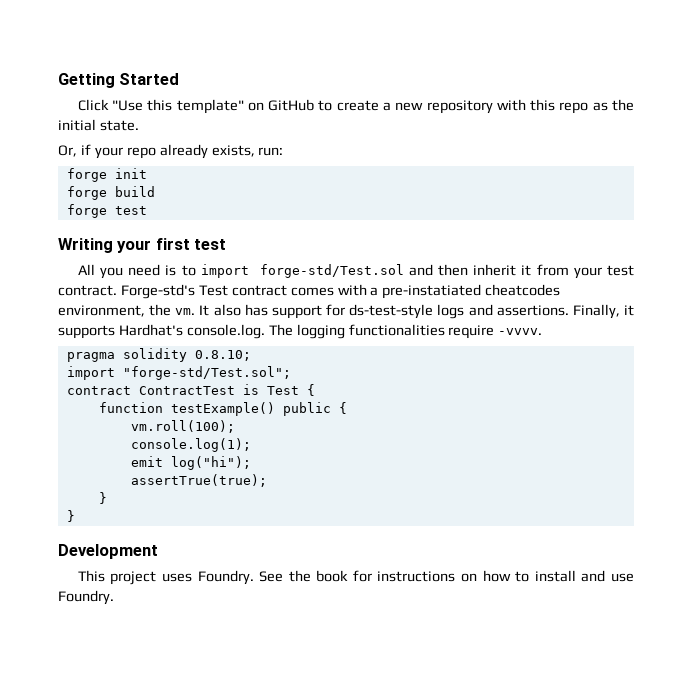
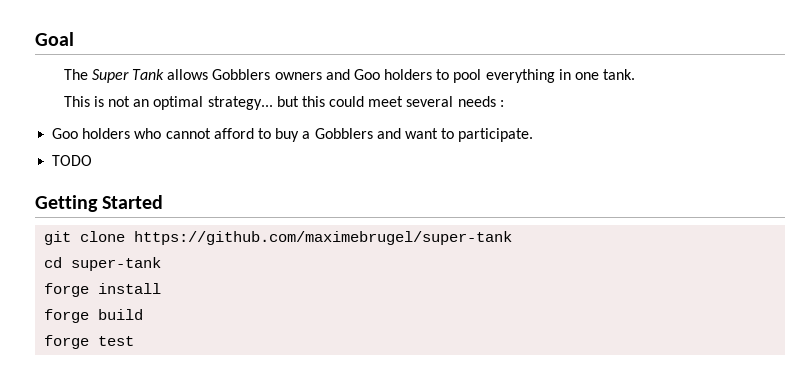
[58,73,180,88] [77,99,634,114] [58,119,139,131] [58,144,284,159] [66,168,147,182] Getting Started // Click "Use this template" on GitHub to create a new repository with this repo as the initial state. // Or, if your repo already exists, run: // forge init -> [35,32,74,46] [63,69,636,83] [63,96,504,110] [52,128,534,142] [52,155,93,166] [35,195,164,212] [44,231,513,245] [44,257,162,271] [44,283,162,297] Goal // The Super Tank allows Gobblers owners and Goo holders to pool everything in one tank. // This is not an optimal strategy... but this could meet several needs : // Goo holders who cannot afford to buy a Gobblers and want to participate. // TODO // Getting Started // git clone https://github.com/maximebrugel/super-tank // cd super-tank // forge install
[58,238,227,253] [77,264,635,279] [58,284,561,299] [58,304,634,319] [58,324,543,339] [66,348,251,362] [66,366,291,380] [66,384,315,396] [98,402,347,416] [130,420,235,433] [130,438,251,452] [130,456,251,470] [130,474,267,487] [98,492,107,504] [66,510,75,522] [58,544,158,559] [77,570,635,585] [58,590,114,605] // Writing your first test // All you need is to import forge-std/Test.sol and then inherit it from your test contract. Forge-std's Test contract comes with a pre-instatiated cheatcodes environment, the vm. It also has support for ds-test-style logs and assertions. Finally, it supports Hardhat's console.log. The logging functionalities require -vvvv. // pragma solidity 0.8.10; // import "forge-std/Test.sol"; // contract ContractTest is Test { // function testExample() public { // vm.roll(100); // console.log(1); // emit log("hi"); // assertTrue(true); // } // } // Development // This project uses Foundry. See the book for instructions on how to install and use Foundry. -> (135, 341) none

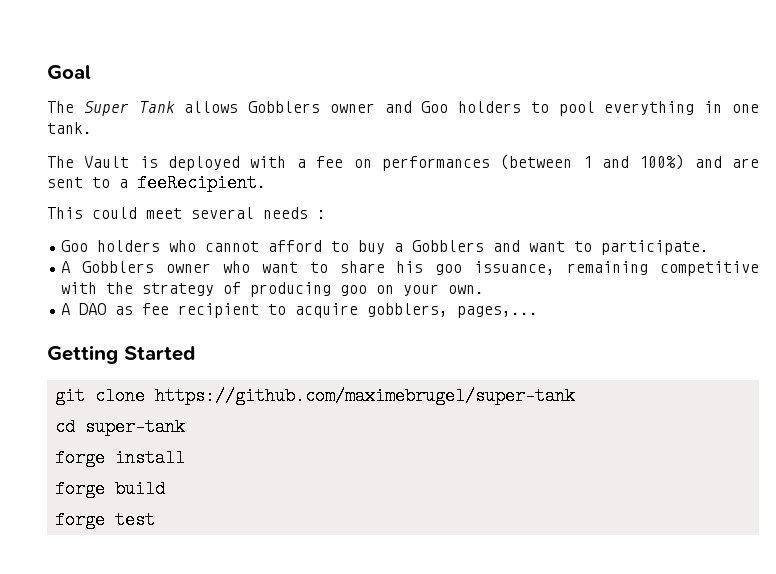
[274,72,322,80] owners -> [329,103,375,113] owner
[63,96,325,110] This is not an optimal strategy... but this -> [47,154,760,171] [47,174,266,192] [47,207,83,219] The Vault is deployed with a fee on performances (between 1 and 100%) and are sent to a feeRecipient. // This
[52,155,93,166] TODO -> [61,261,759,276] [61,282,485,297] [61,303,539,318] A Gobblers owner who want to share his goo issuance, remaining competitive with the strategy of producing goo on your own. // A DAO as fee recipient to acquire gobblers, pages,...

